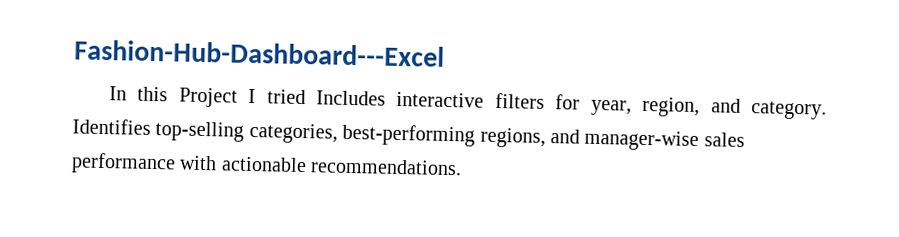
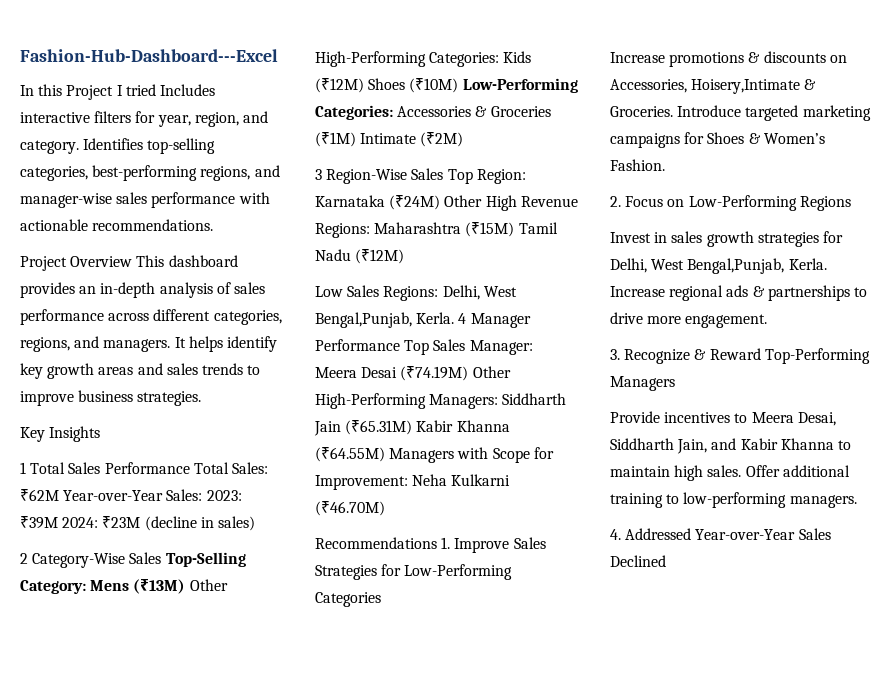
(463, 167) none -> [20,255,238,271] [20,282,265,298] [20,309,282,325] [20,336,277,352] [20,363,261,379] [20,390,202,406] [20,426,101,442] [20,462,268,474] [20,489,242,501] [20,516,255,531] [20,552,246,568] [20,579,228,594] [315,51,532,67] [315,78,578,93] [315,105,551,120] [315,132,464,147] [315,168,526,184] [315,195,578,211] [315,222,558,238] [315,249,405,264] [315,285,517,301] [315,312,531,328] [315,339,533,355] [315,366,511,381] [315,393,567,409] [314,420,510,436] [315,447,554,463] [315,474,511,490] [315,501,385,516] [315,537,546,553] [315,564,513,580] [315,592,381,607] [610,51,847,67] [610,79,817,94] [610,105,871,121] [610,132,825,148] [610,159,665,171] [610,195,851,211] [610,231,843,247] [610,258,827,274] [610,285,867,301] [610,312,768,328] [610,348,870,364] [610,376,675,391] [610,411,836,426] [610,438,851,454] [610,465,850,481] [610,492,857,508] [610,528,831,540] [610,555,666,567] // Project Overview This dashboard provides an in-depth analysis of sales performance across different categories, regions, and managers. It helps identify key growth areas and sales trends to improve business strategies. // Key Insights // 1 Total Sales Performance Total Sales: ₹62M Year-over-Year Sales: 2023: ₹39M 2024: ₹23M (decline in sales) // 2 Category-Wise Sales Top-Selling Category: Mens (₹13M) Other High-Performing Categories: Kids (₹12M) Shoes (₹10M) Low-Performing Categories: Accessories & Groceries (₹1M) Intimate (₹2M) // 3 Region-Wise Sales Top Region: Karnataka (₹24M) Other High Revenue Regions: Maharashtra (₹15M) Tamil Nadu (₹12M) // Low Sales Regions: Delhi, West Bengal,Punjab, Kerla. 4 Manager Performance Top Sales Manager: Meera Desai (₹74.19M) Other High-Performing Managers: Siddharth Jain (₹65.31M) Kabir Khanna (₹64.55M) Managers with Scope for Improvement: Neha Kulkarni (₹46.70M) // Recommendations 1. Improve Sales Strategies for Low-Performing Categories // Increase promotions & discounts on Accessories, Hoisery,Intimate & Groceries. Introduce targeted marketing campaigns for Shoes & Women’s Fashion. // 2. Focus on Low-Performing Regions // Invest in sales growth strategies for Delhi, West Bengal,Punjab, Kerla. Increase regional ads & partnerships to drive more engagement. // 3. Recognize & Reward Top-Performing Managers // Provide incentives to Meera Desai, Siddharth Jain, and Kabir Khanna to maintain high sales. Offer additional training to low-performing managers. // 4. Addressed Year-over-Year Sales Declined

